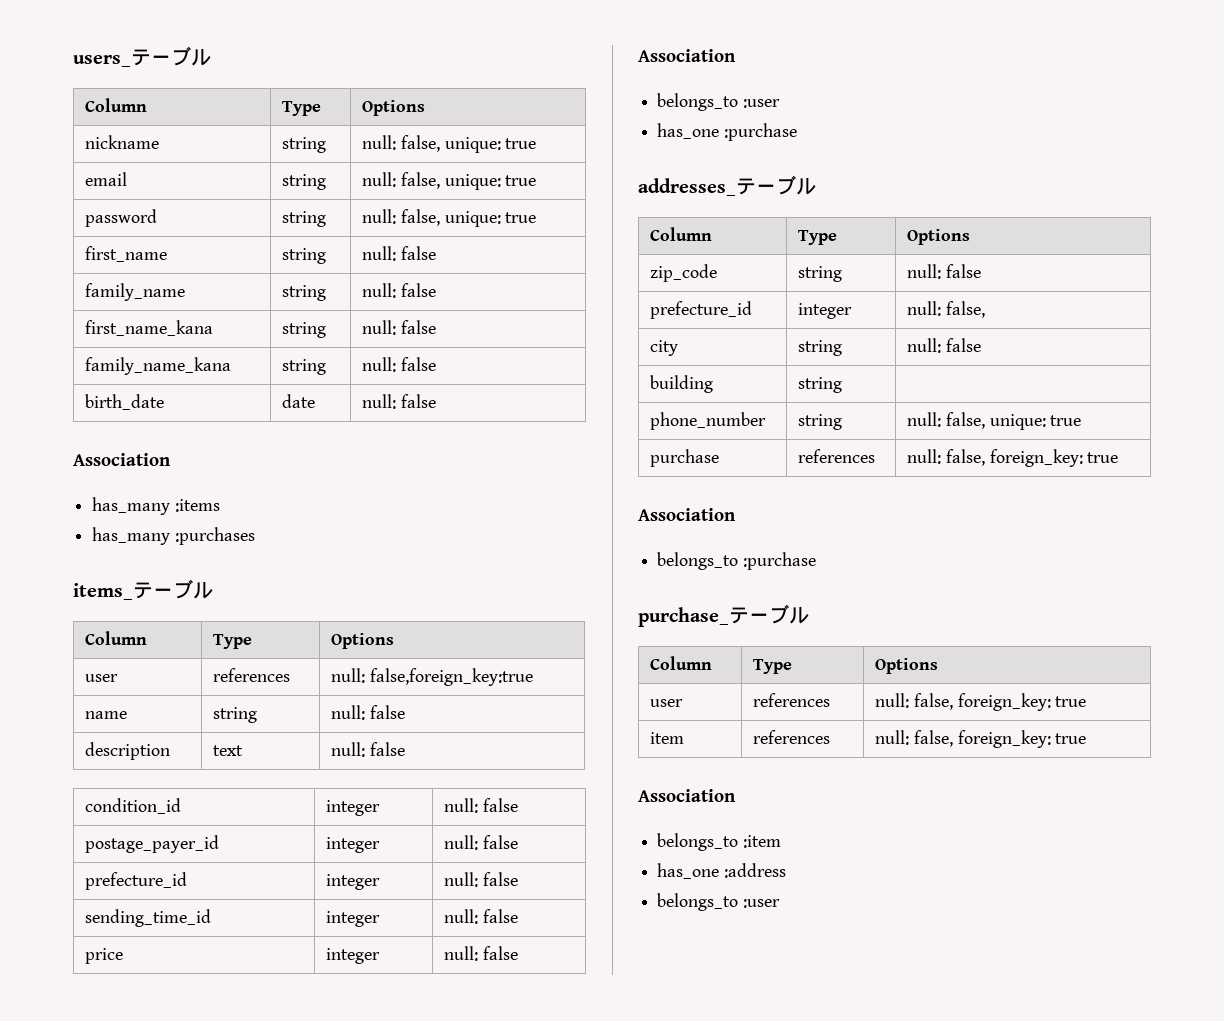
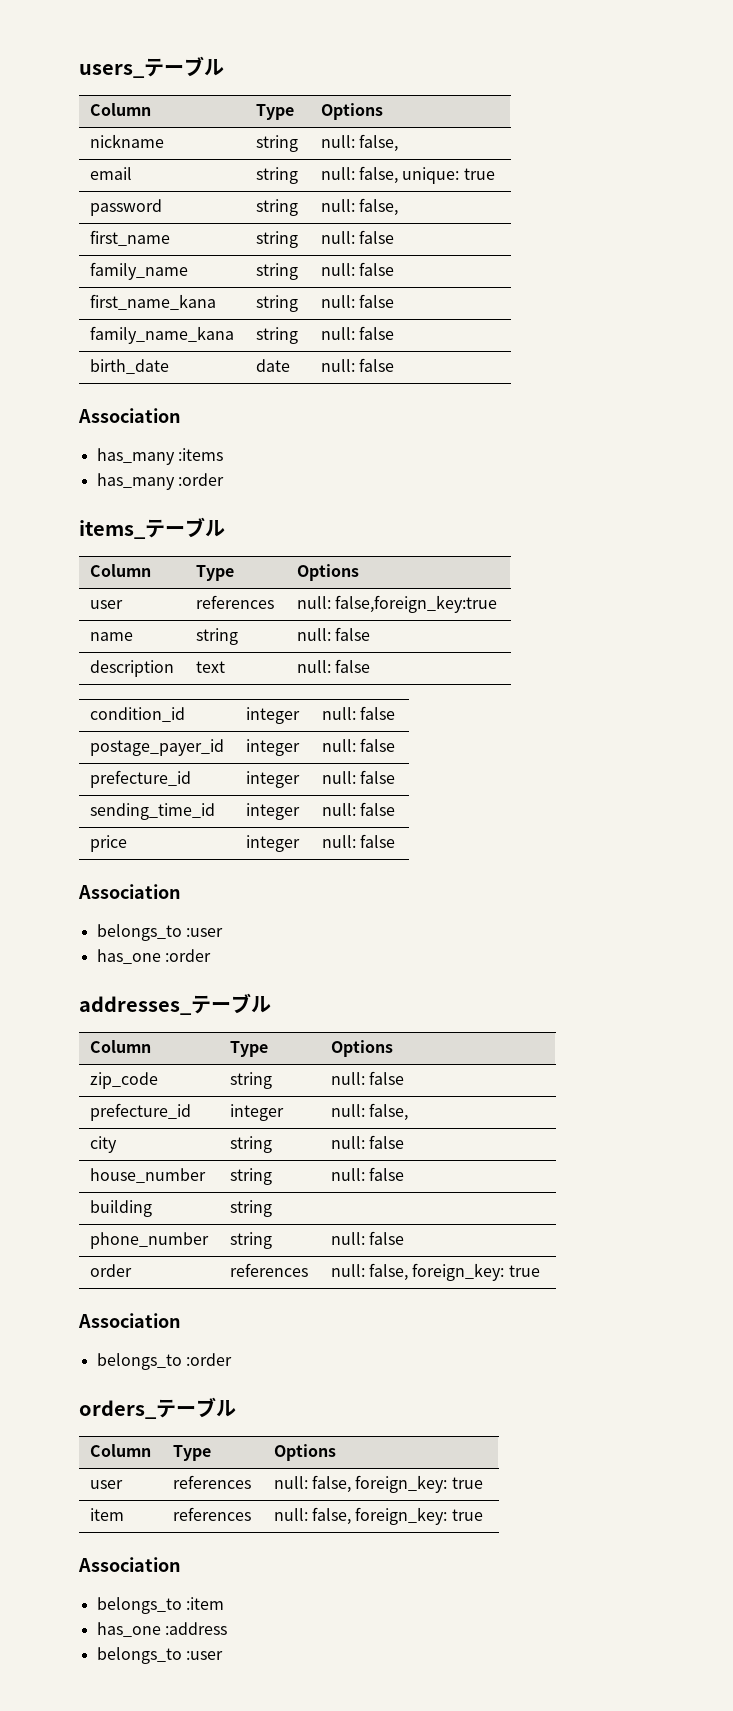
[444,137,537,153] unique: true -> (399, 143) none
[444,211,537,227] unique: true -> (399, 207) none
[174,527,255,545] :purchases -> [177,473,224,486] :order
[723,123,797,141] :purchase -> [164,949,211,962] :order
(981, 345) none -> [89,1168,206,1183] [229,1168,272,1185] [330,1167,405,1181] // house_number | string | null: false
[945,412,1082,430] [650,449,720,467] [798,449,876,463] [907,449,1119,467] [638,508,736,521] [657,552,816,570] [638,607,729,627] false, unique: true // purchase | references | null: false, foreign_key: true // Association // belongs_to :purchase // purchase_ -> [369,1231,405,1245] [89,1264,132,1277] [229,1263,308,1277] [330,1263,540,1281] [78,1313,181,1328] [96,1353,232,1370] [79,1400,157,1419] false // order | references | null: false, foreign_key: true // Association // belongs_to :order // orders_

